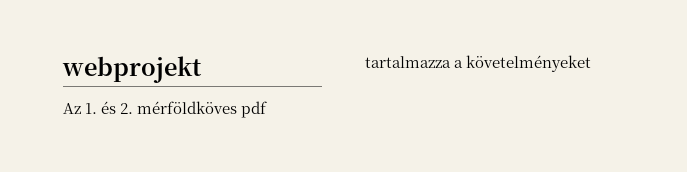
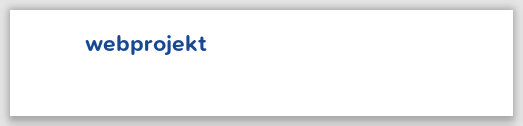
[63,101,268,118] [365,55,592,72] // Az 1. és 2. mérföldköves pdf tartalmazza a követelményeket -> (207, 45) none

